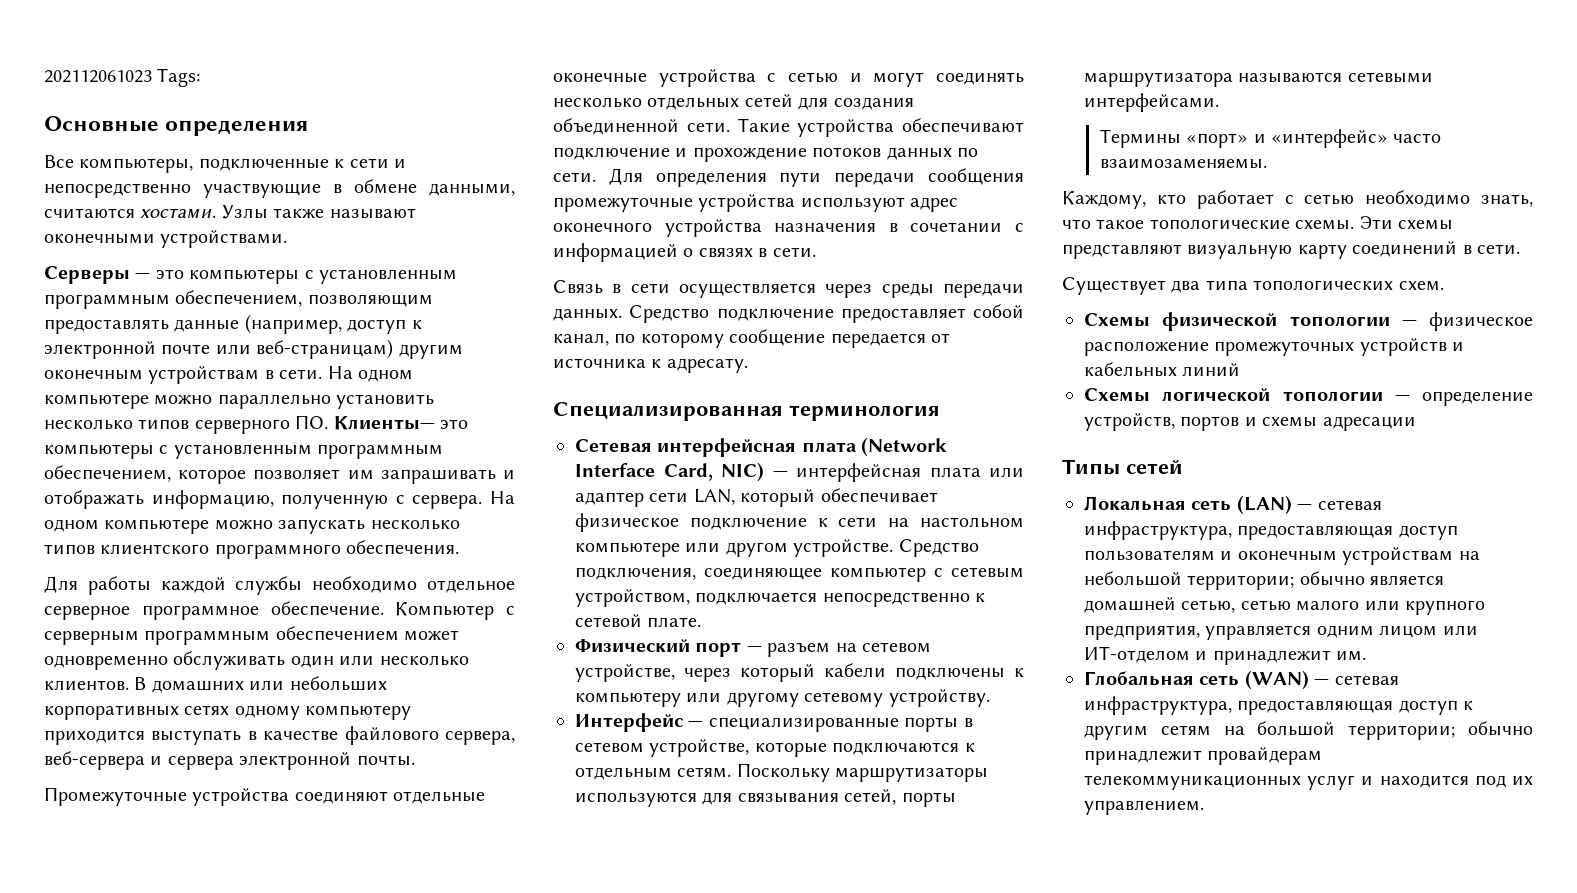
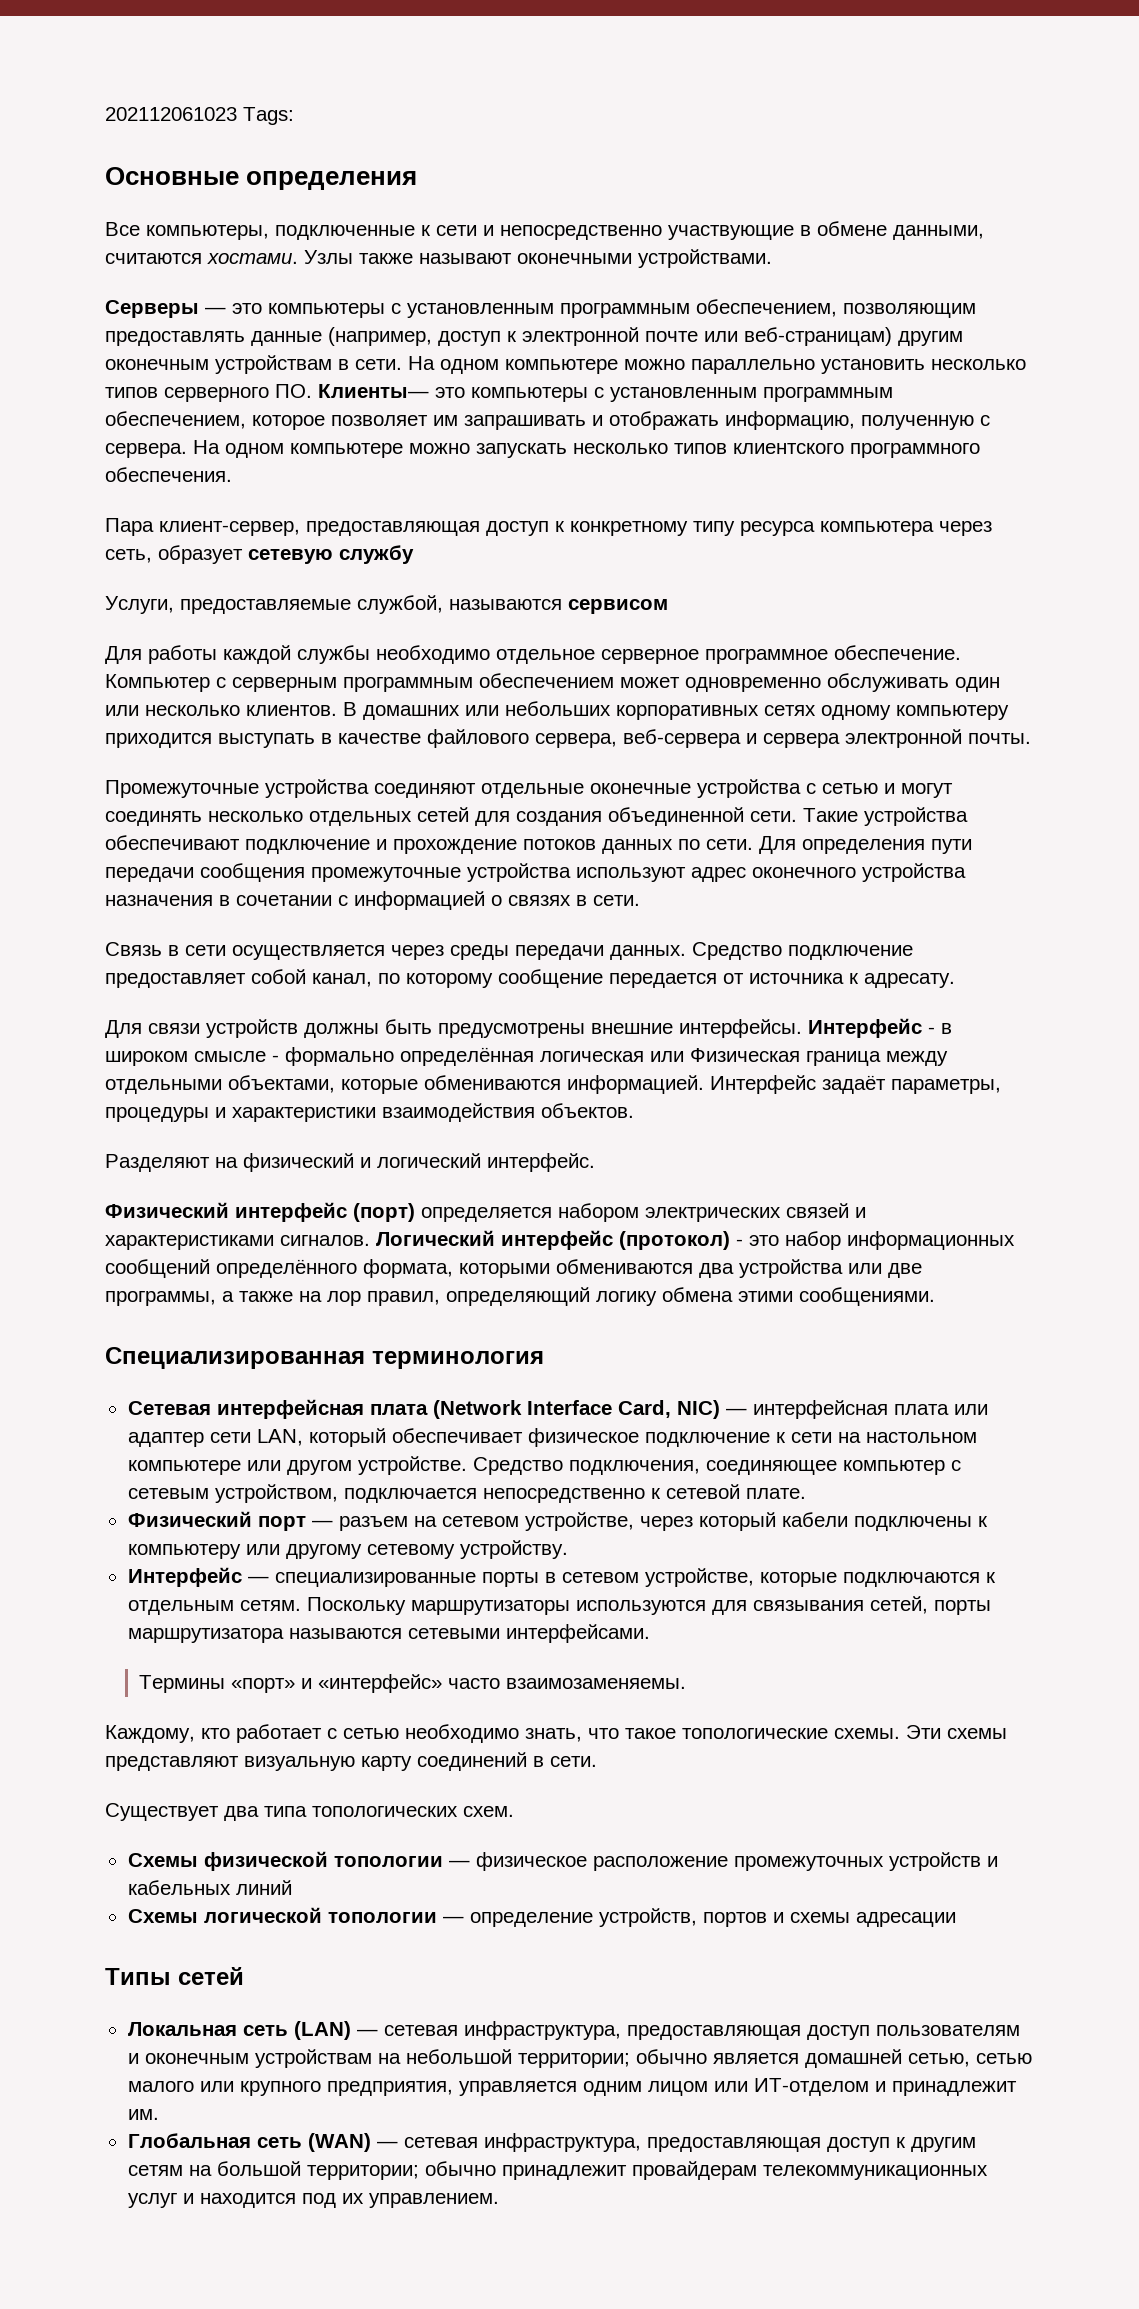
(460, 547) none -> [105,518,992,536] [105,545,414,564] [105,595,668,614] // Пара клиент-сервер, предоставляющая доступ к конкретному типу ресурса компьютера через сеть, образует сетевую службу // Услуги, предоставляемые службой, называются сервисом
(748, 365) none -> [105,1018,952,1038] [105,1047,948,1066] [105,1075,1001,1094] [105,1103,634,1122] [105,1153,595,1172] [105,1202,866,1222] [105,1230,1015,1250] [105,1259,922,1278] [105,1287,935,1306] // Для связи устройств должны быть предусмотрены внешние интерфейсы. Интерфейс - в широком смысле - формально определённая логическая или Физическая граница между отдельными объектами, которые обмениваются информацией. Интерфейс задаёт параметры, процедуры и характеристики взаимодействия объектов. // Разделяют на физический и логический интерфейс. // Физический интерфейс (порт) определяется набором электрических связей и характеристиками сигналов. Логический интерфейс (протокол) - это набор информационных сообщений определённого формата, которыми обмениваются два устройства или две программы, а также на лор правил, определяющий логику обмена этими сообщениями.

